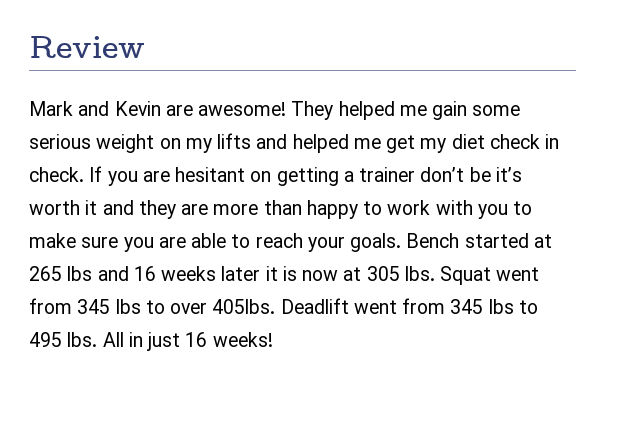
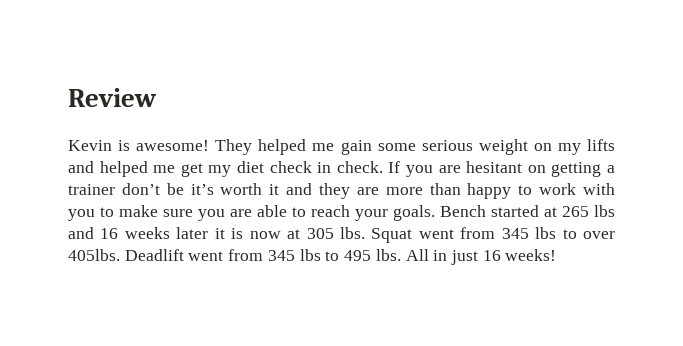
[29,101,193,116] Mark and Kevin are -> [68,140,131,151] Kevin is

